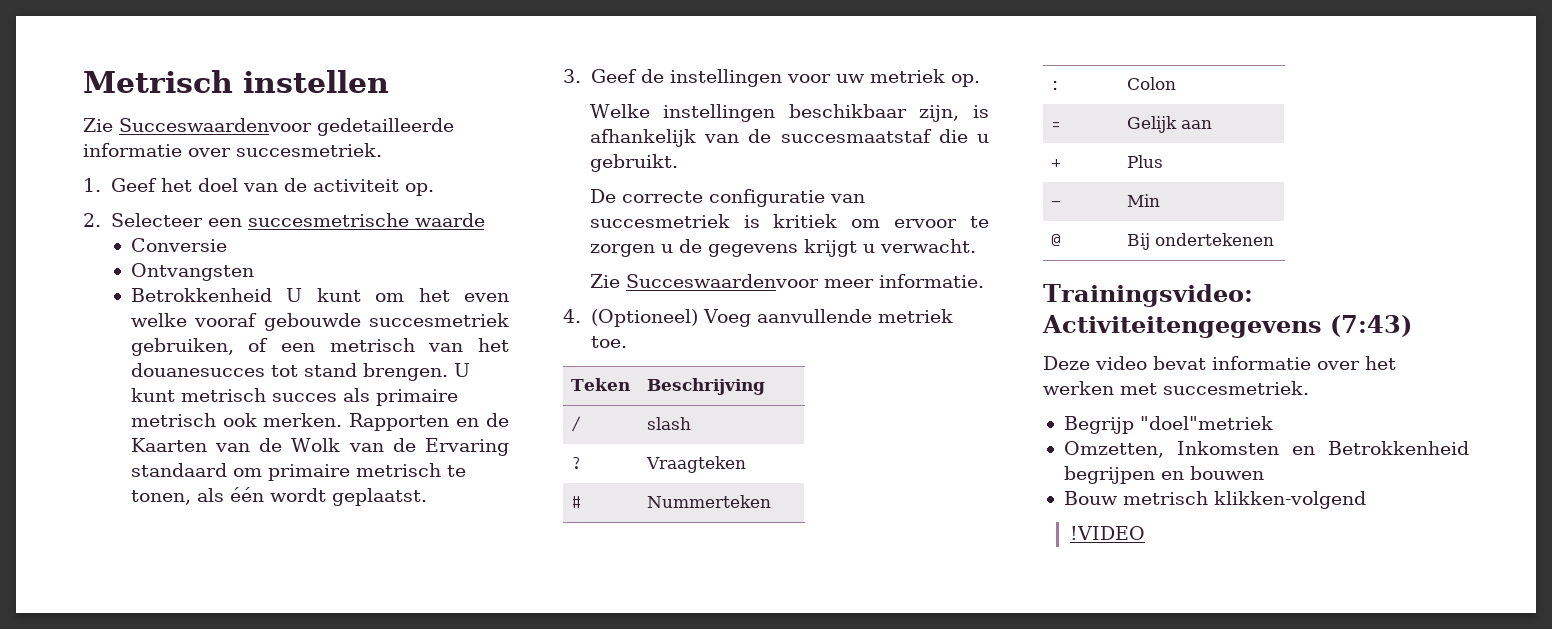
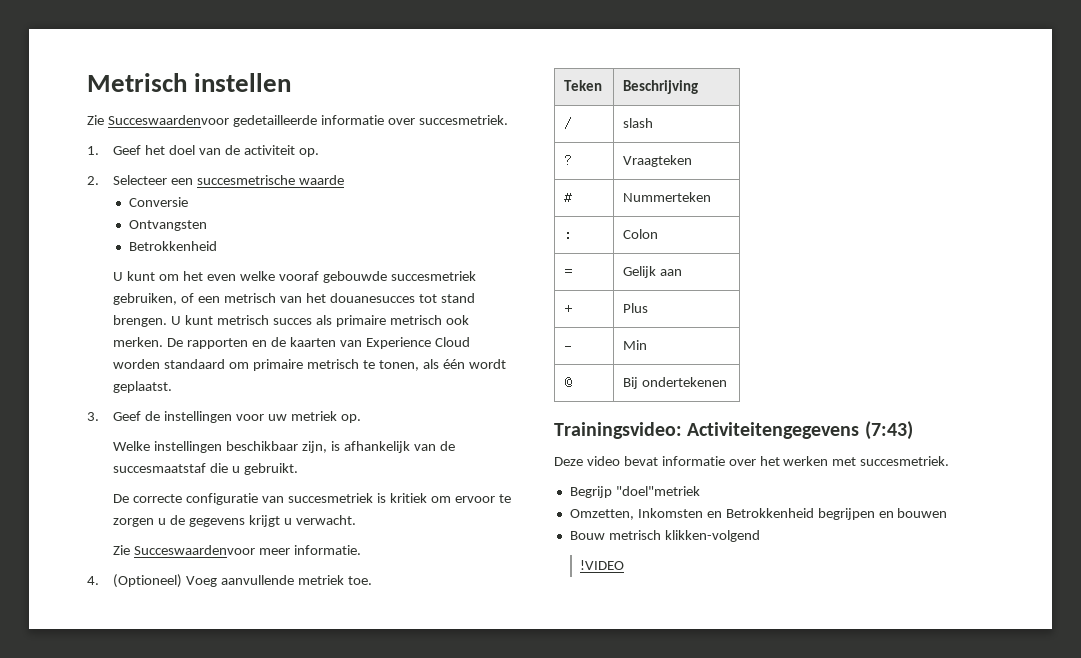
(272, 295) none -> (218, 246) //
[349,413,510,431] [130,438,509,456] Rapporten en de Kaarten van de Wolk van de Ervaring -> [167,337,470,349] [113,359,161,369] De rapporten en de kaarten van Experience Cloud worden

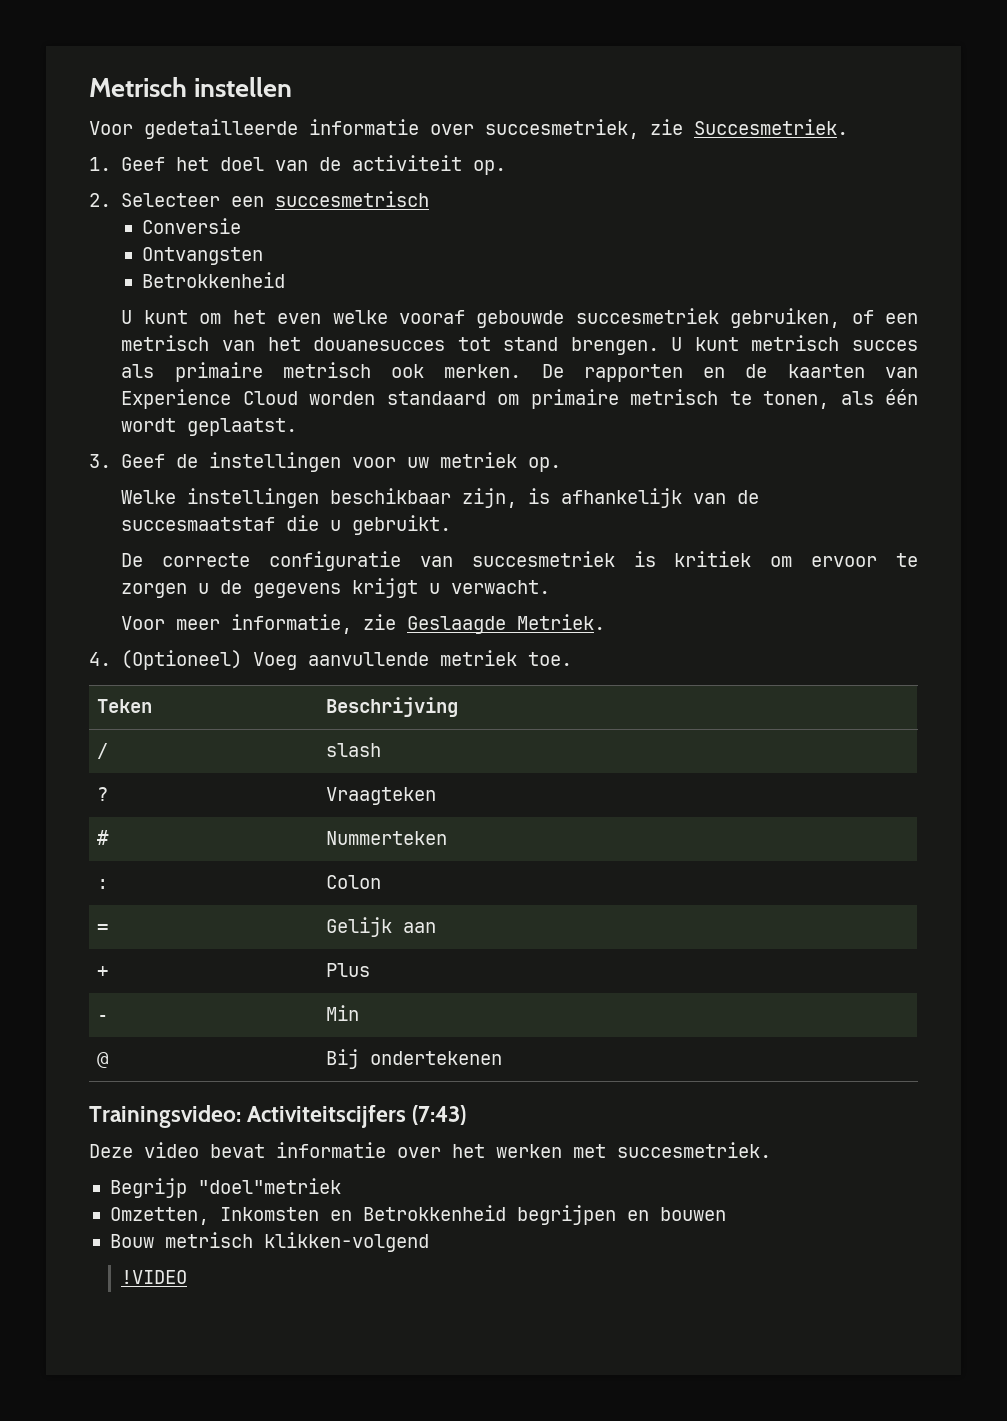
[87,115,229,125] Zie Succeswaardenvoor -> [89,121,133,135] Voor
[418,115,508,125] succesmetriek. -> [485,119,848,139] succesmetriek, zie Succesmetriek.
[197,175,345,185] succesmetrische waarde -> [275,191,430,207] succesmetrisch
[113,545,362,555] Zie Succeswaardenvoor meer informatie. -> [121,614,606,634] Voor meer informatie, zie Geslaagde Metriek.
[687,422,860,439] Activiteitengegevens -> [247,1105,407,1128] Activiteitscijfers

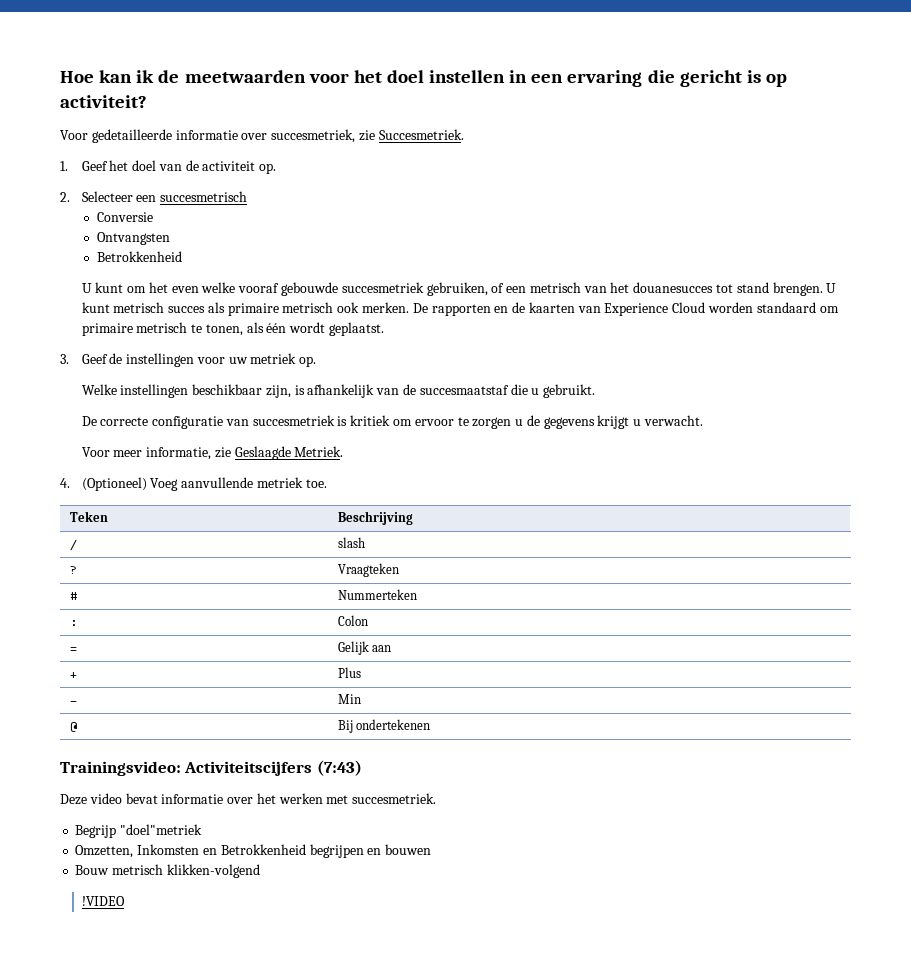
[89,77,293,97] Metrisch instellen -> [60,70,787,87] [60,95,147,108] Hoe kan ik de meetwaarden voor het doel instellen in een ervaring die gericht is op activiteit?

